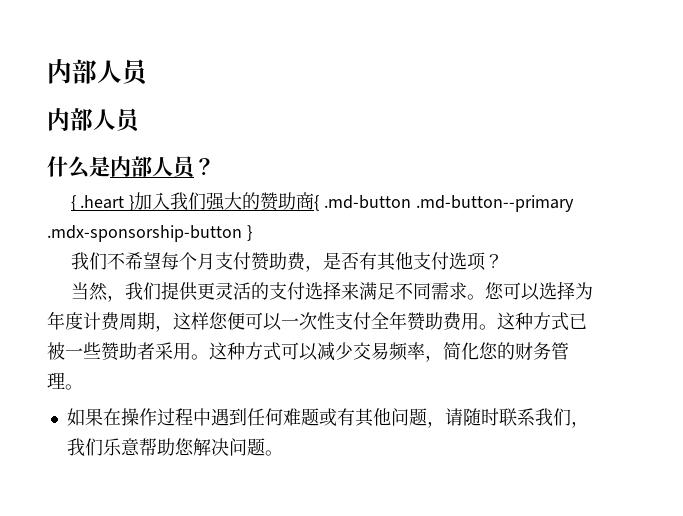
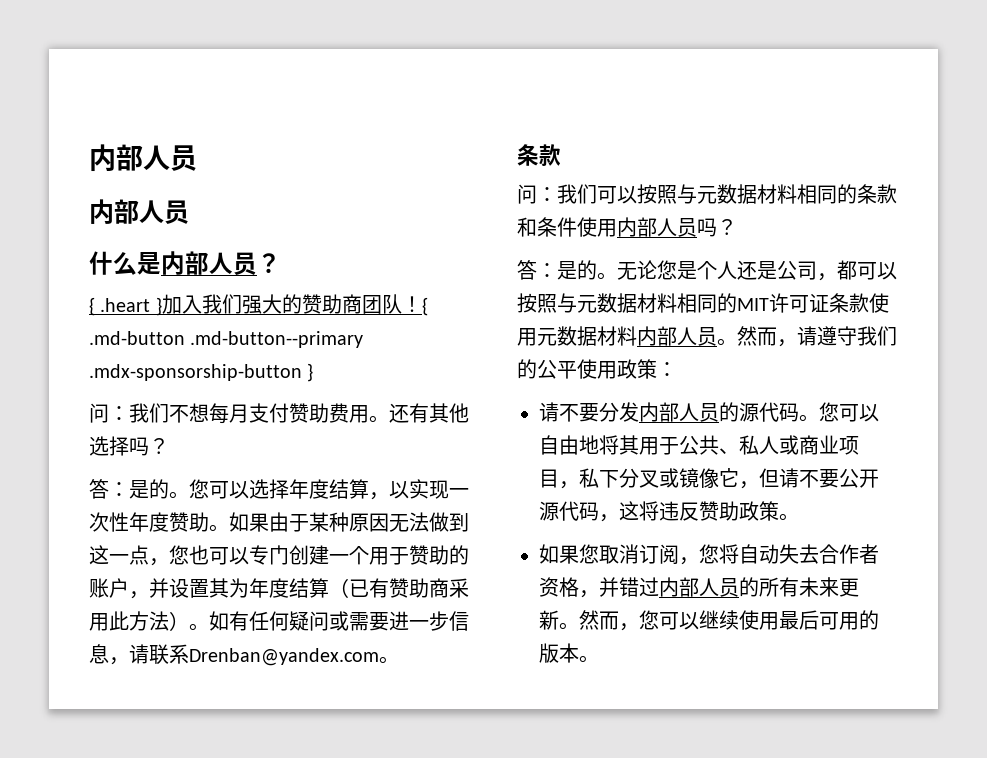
(315, 201) none -> [361,294,422,314] 团队！
[70,252,503,272] [70,281,593,302] [47,311,587,332] [47,342,569,362] [47,372,83,390] [66,408,589,428] [66,438,265,456] 我们不希望每个月支付赞助费，是否有其他支付选项？ // 当然，我们提供更灵活的支付选择来满足不同需求。您可以选择为年度计费周期，这样您便可以一次性支付全年赞助费用。这种方式已被一些赞助者采用。这种方式可以减少交易频率，简化您的财务管理。 // 如果在操作过程中遇到任何难题或有其他问题，请随时联系我们，我们乐意帮助您解决问题 -> [89,403,469,424] [89,436,169,456] [89,479,469,500] [89,512,469,532] [89,545,469,566] [89,578,469,599] [89,611,469,631] [89,644,399,666] [517,144,561,166] [517,184,897,204] [517,217,737,237] [517,260,897,281] [517,293,889,313] [517,326,897,347] [517,359,677,379] [539,402,879,422] [539,435,859,455] [539,468,879,489] [539,501,799,522] [539,544,879,565] [539,577,859,598] [539,610,879,631] [539,643,579,663] 问：我们不想每月支付赞助费用。还有其他选择吗？ // 答：是的。您可以选择年度结算，以实现一次性年度赞助。如果由于某种原因无法做到这一点，您也可以专门创建一个用于赞助的账户，并设置其为年度结算（已有赞助商采用此方法）。如有任何疑问或需要进一步信息，请联系Drenban@yandex.com。 // 条款 // 问：我们可以按照与元数据材料相同的条款和条件使用内部人员吗？ // 答：是的。无论您是个人还是公司，都可以按照与元数据材料相同的MIT许可证条款使用元数据材料内部人员。然而，请遵守我们的公平使用政策： // 请不要分发内部人员的源代码。您可以自由地将其用于公共、私人或商业项目，私下分叉或镜像它，但请不要公开源代码，这将违反赞助政策。 // 如果您取消订阅，您将自动失去合作者资格，并错过内部人员的所有未来更新。然而，您可以继续使用最后可用的版本

